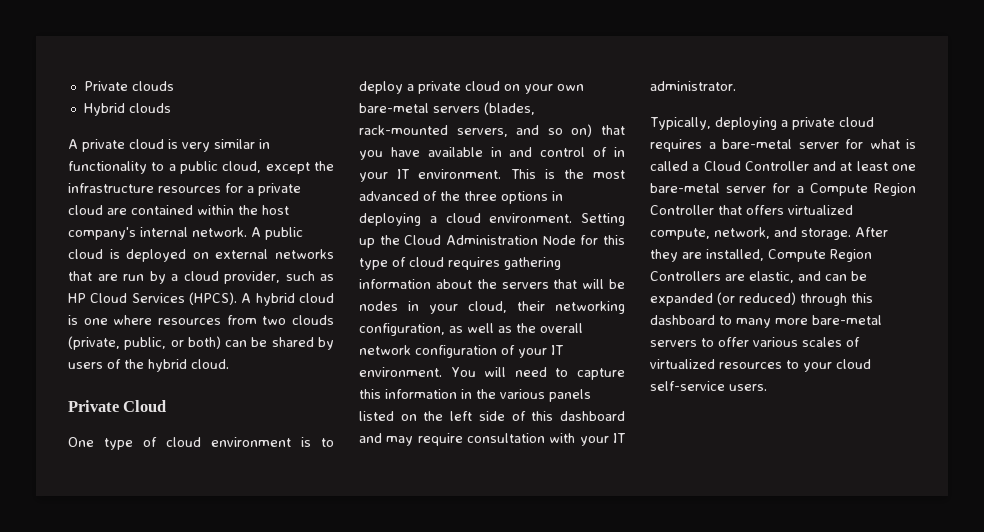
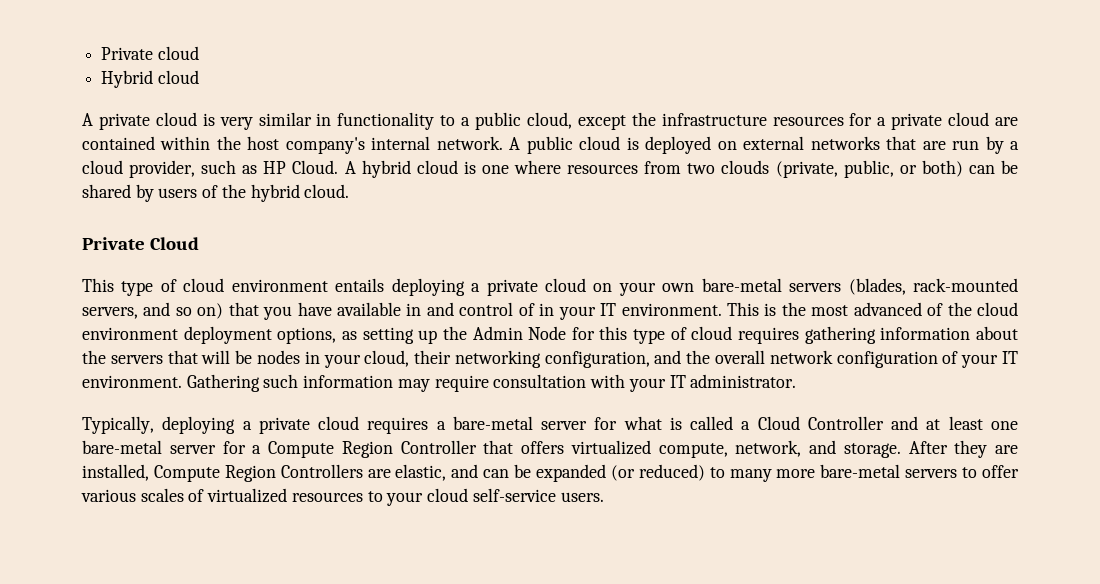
[83,81,174,91] Private clouds -> [101,46,199,60] Private cloud
[128,103,171,113] clouds -> [157,70,199,84] cloud
[90,292,237,305] Cloud Services (HPCS). -> [292,160,339,174] Cloud.
[68,437,94,447] One -> [82,278,114,292] This
[301,437,334,447] [359,81,403,94] is to deploy -> [335,278,465,296] entails deploying
[464,191,563,204] [359,213,625,226] [359,235,538,248] three options in deploying a cloud environment. Setting up the Cloud Administration -> [976,302,1018,316] [82,326,523,344] cloud environment deployment options, as setting up the Admin
[449,323,512,333] as well as -> [654,350,682,364] and
[450,367,625,380] [359,389,591,402] [359,411,625,421] [359,433,382,443] You will need to capture this information in the various panels listed on the left side of this dashboard and -> [186,374,394,392] Gathering such information
[800,293,873,306] [650,315,715,325] through this dashboard -> (705, 472) none

